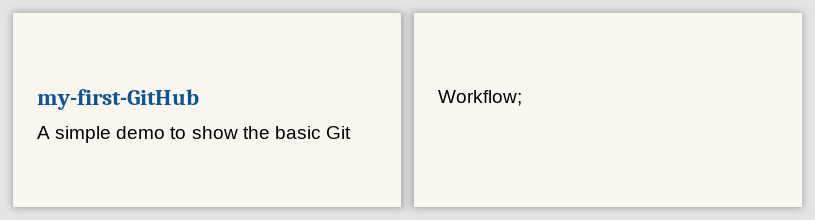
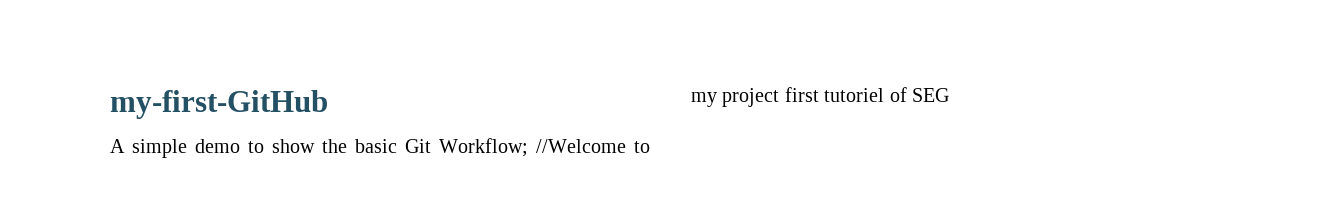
(522, 98) none -> [536,139,650,153] [691,87,949,107] //Welcome to my project first tutoriel of SEG

